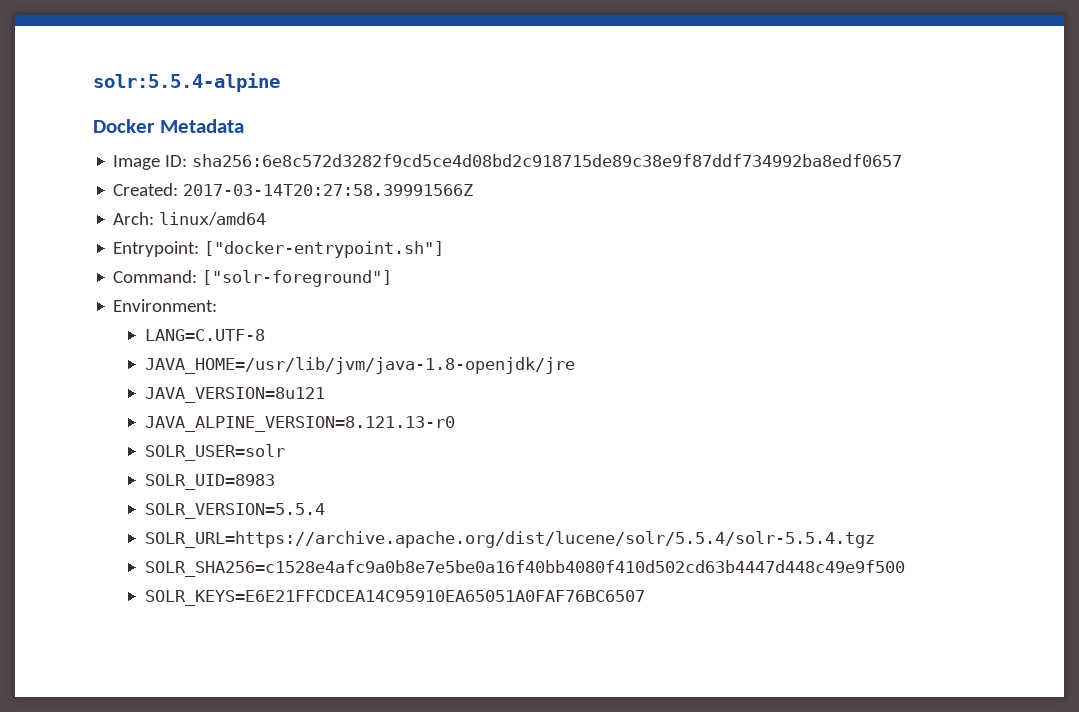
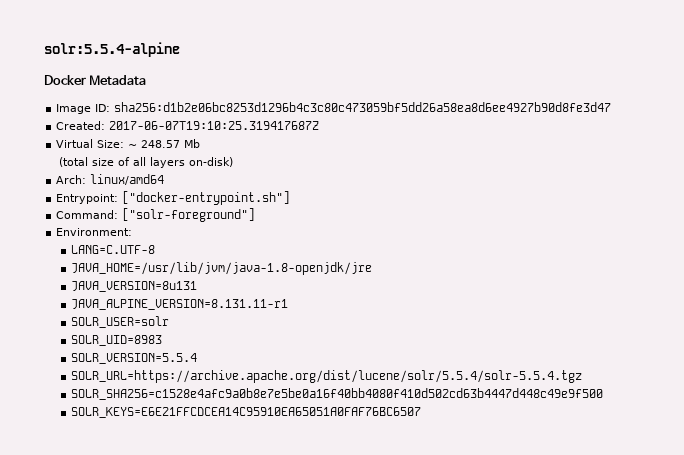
[192,154,903,167] sha256:6e8c572d3282f9cd5ce4d08bd2c918715de89c38e9f87ddf734992ba8edf0657 -> [114,102,612,112] sha256:d1b2e06bc8253d1296b4c3c80c473059bf5dd26a58ea8d6ee4927b90d8fe3d47
[183,184,474,196] 2017-03-14T20:27:58.39991566Z -> [109,121,320,130] [56,139,201,148] [58,157,233,168] 2017-06-07T19:10:25.319417687Z // Virtual Size: ~ 248.57 Mb // (total size of all layers on-disk)
[144,387,325,403] [144,416,455,432] JAVA_VERSION=8u121 // JAVA_ALPINE_VERSION=8.121.13-r0 -> [70,281,197,292] [70,299,288,310] JAVA_VERSION=8u131 // JAVA_ALPINE_VERSION=8.131.11-r1

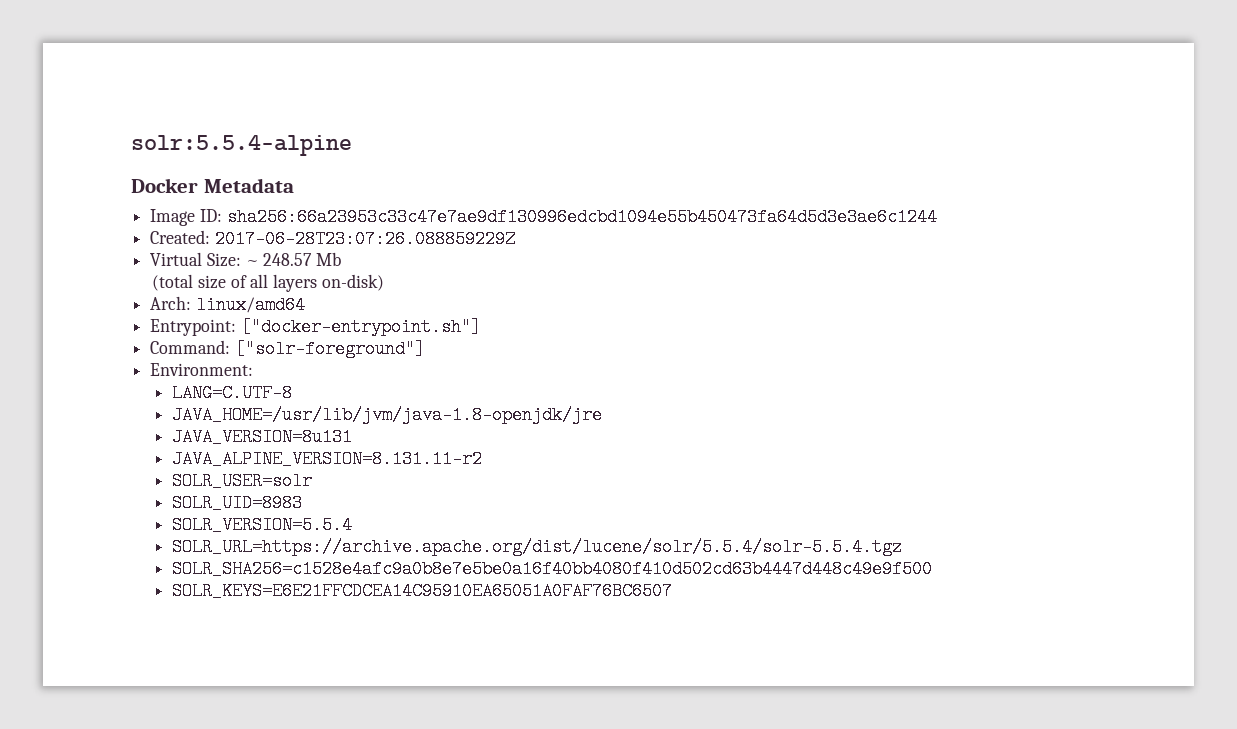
[114,102,612,112] sha256:d1b2e06bc8253d1296b4c3c80c473059bf5dd26a58ea8d6ee4927b90d8fe3d47 -> [226,208,937,226] sha256:66a23953c33c47e7ae9df130996edcbd1094e55b450473fa64d5d3e3ae6c1244
[109,121,320,130] 2017-06-07T19:10:25.319417687Z -> [214,230,515,248] 2017-06-28T23:07:26.088859229Z
[70,299,288,310] JAVA_ALPINE_VERSION=8.131.11-r1 -> [171,450,482,468] JAVA_ALPINE_VERSION=8.131.11-r2

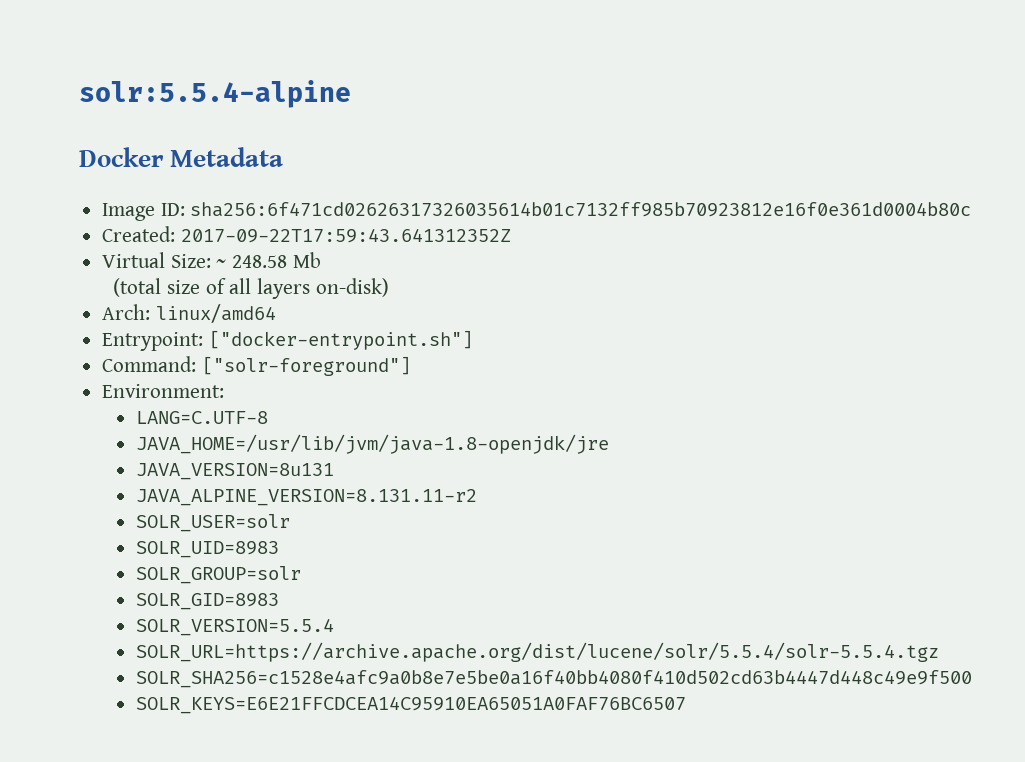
[226,208,937,226] sha256:66a23953c33c47e7ae9df130996edcbd1094e55b450473fa64d5d3e3ae6c1244 -> [190,202,972,217] sha256:6f471cd02626317326035614b01c7132ff985b70923812e16f0e361d0004b80c
[214,230,515,248] 2017-06-28T23:07:26.088859229Z -> [180,228,511,243] 2017-09-22T17:59:43.641312352Z
[263,253,313,266] 248.57 -> [232,255,288,268] 248.58
(302, 503) none -> [136,566,302,584] [136,593,280,610] // SOLR_GROUP=solr // SOLR_GID=8983

